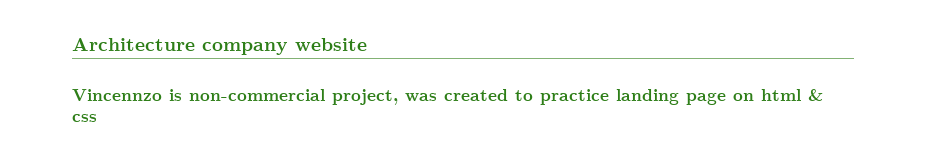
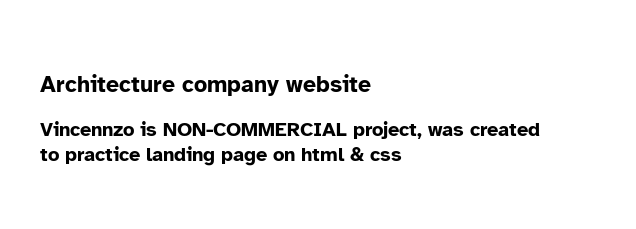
[189,89,325,101] non-commercial -> [163,123,347,136] NON-COMMERCIAL

